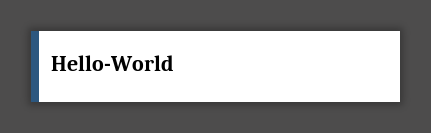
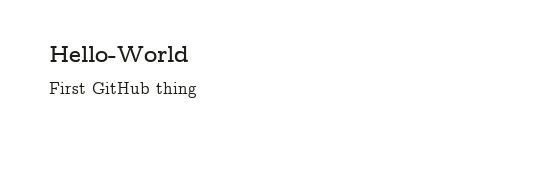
(174, 63) none -> [49,82,197,98] // First GitHub thing

